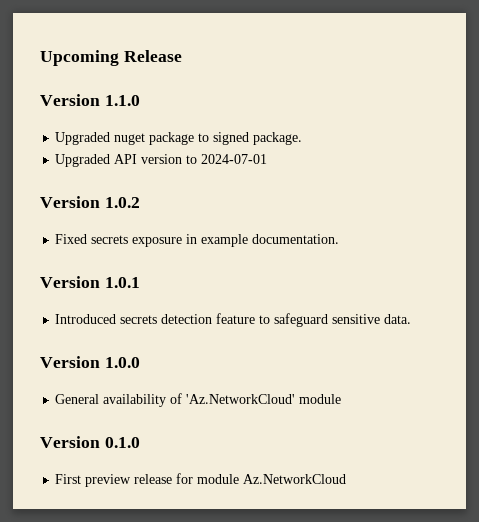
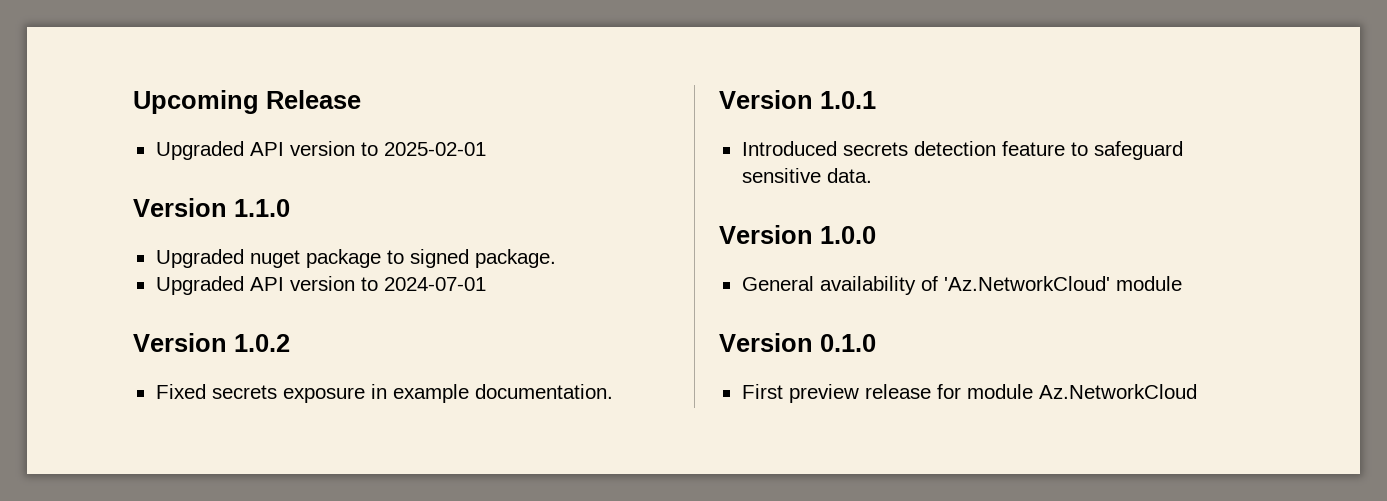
(182, 56) none -> [155,141,486,160] // Upgraded API version to 2025-02-01

